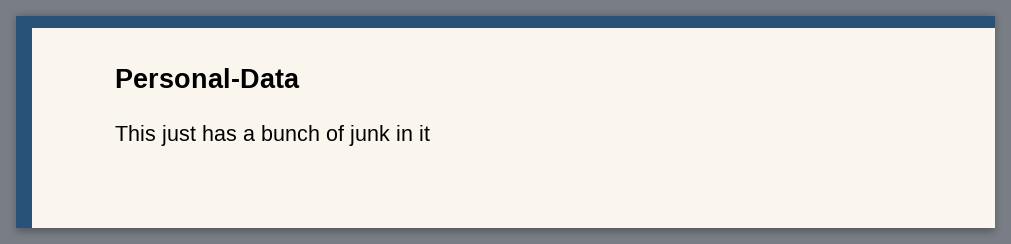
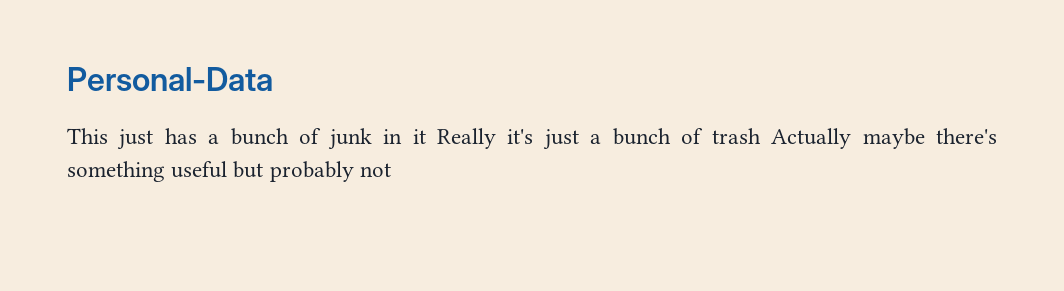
(430, 133) none -> [437,128,998,150] [67,161,391,182] Really it's just a bunch of trash Actually maybe there's something useful but probably not

